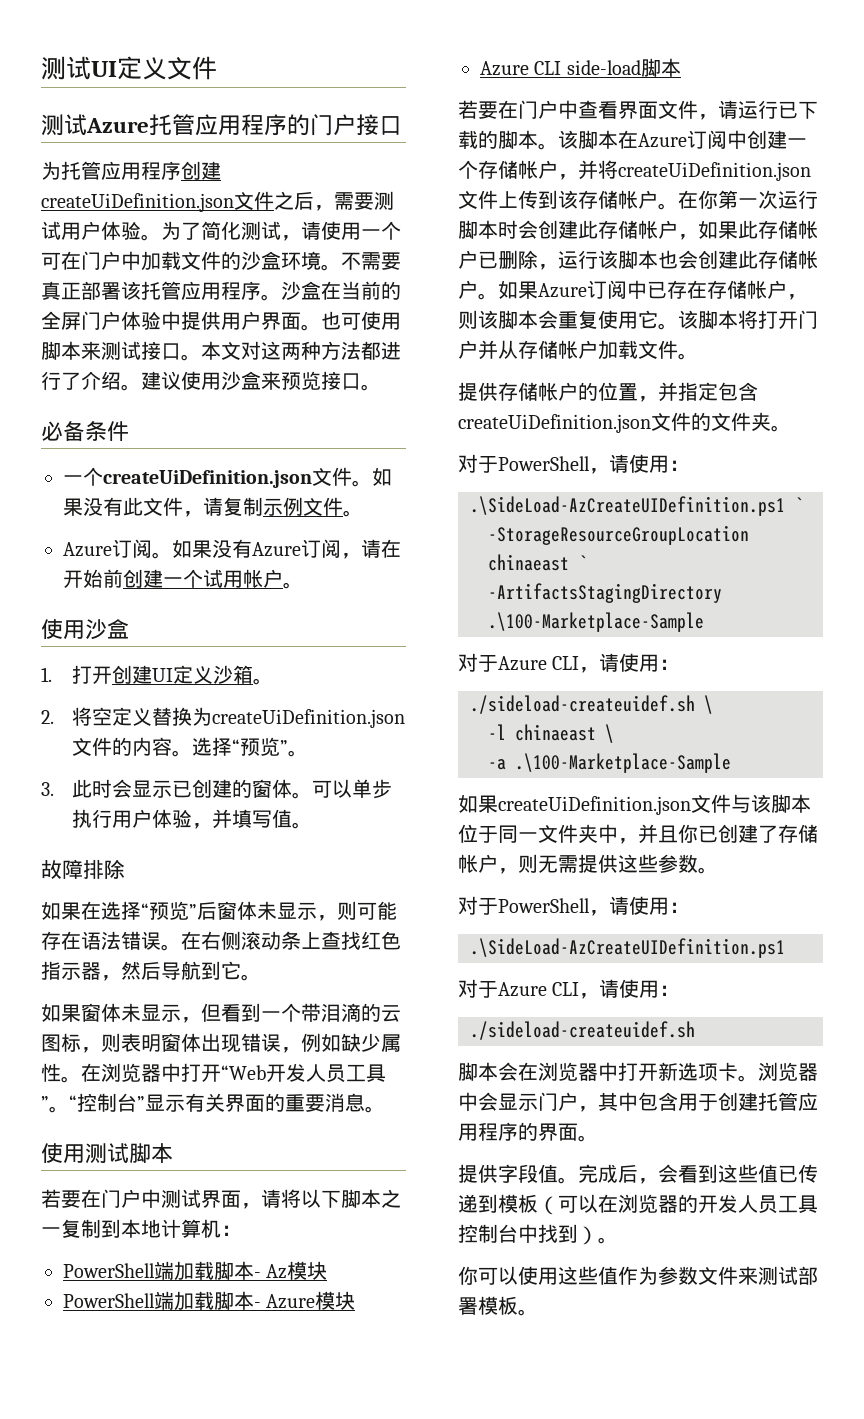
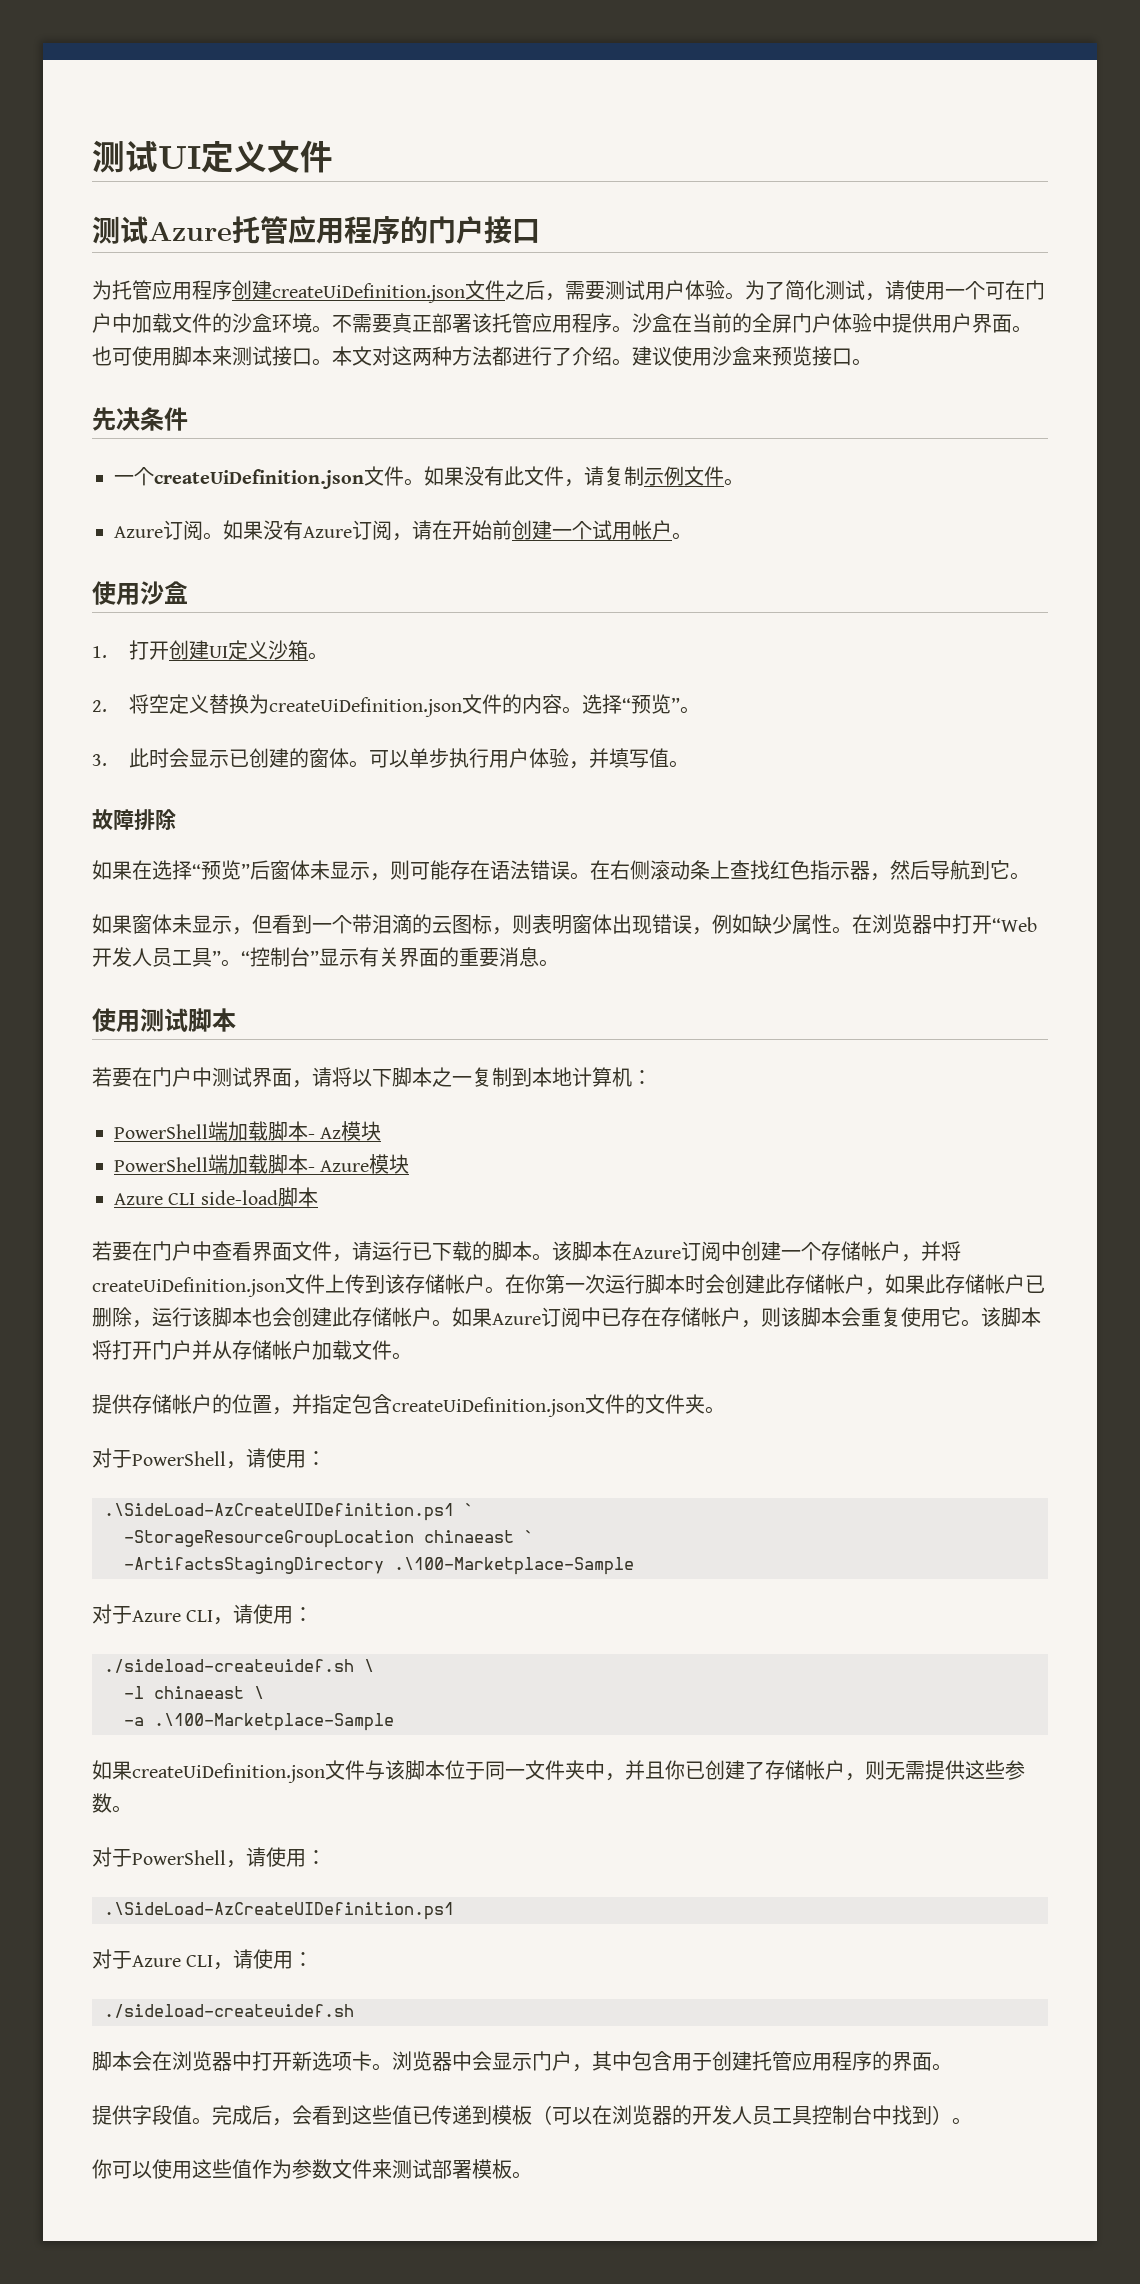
[41,421,85,442] 必备 -> [92,407,140,431] 先决

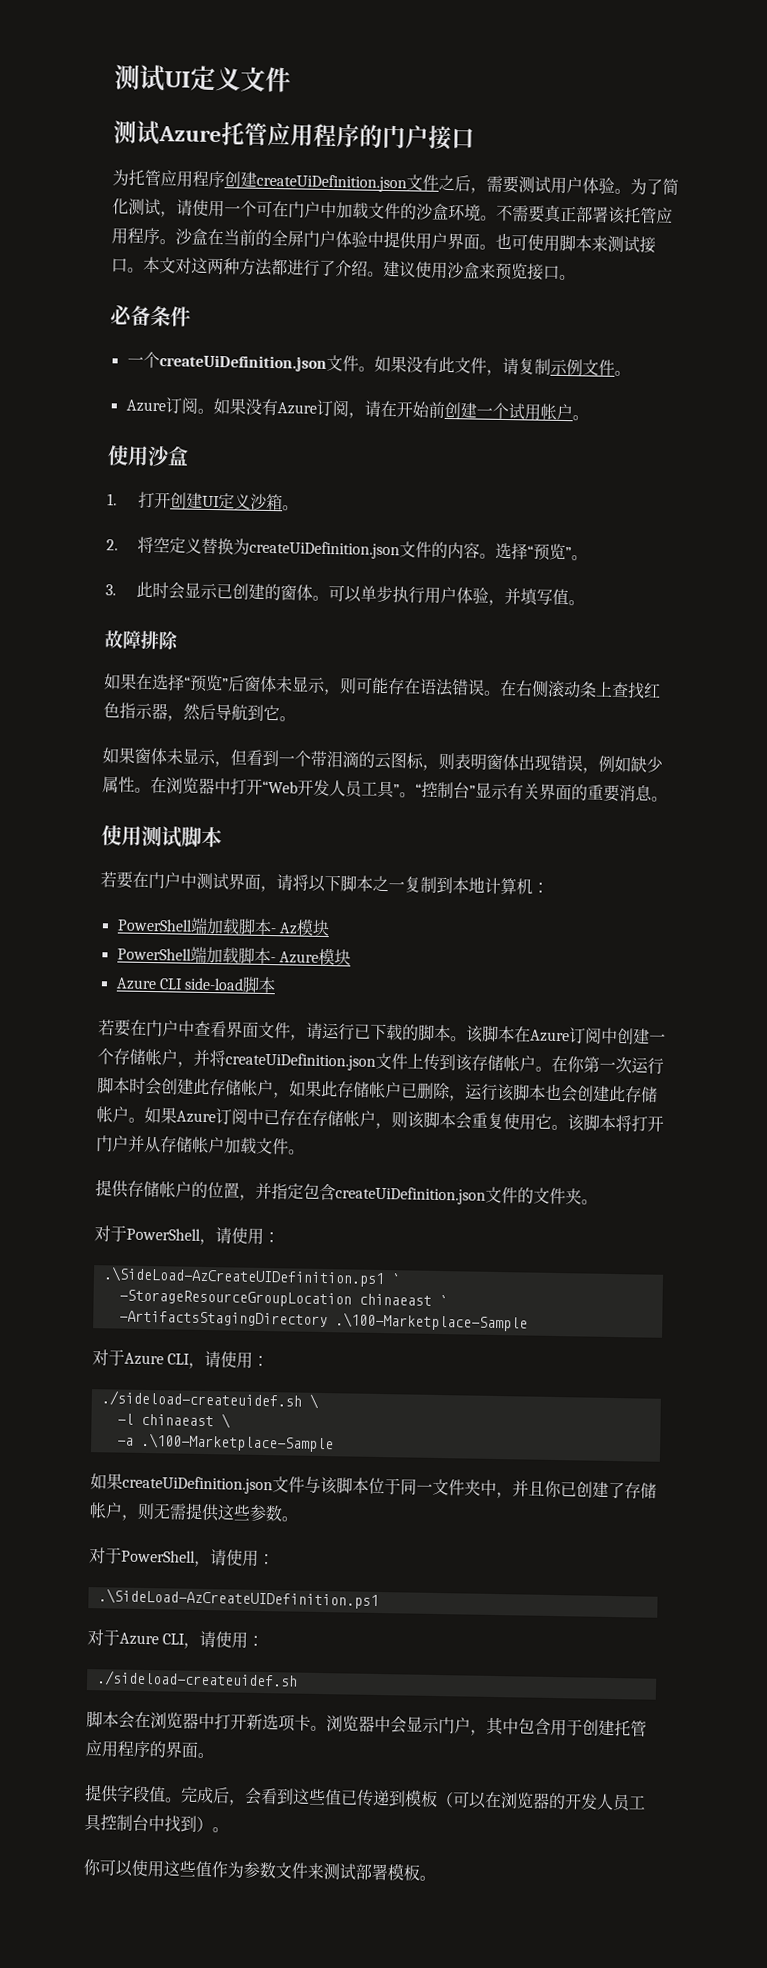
[92,407,140,431] 先决 -> [110,305,151,326] 必备

